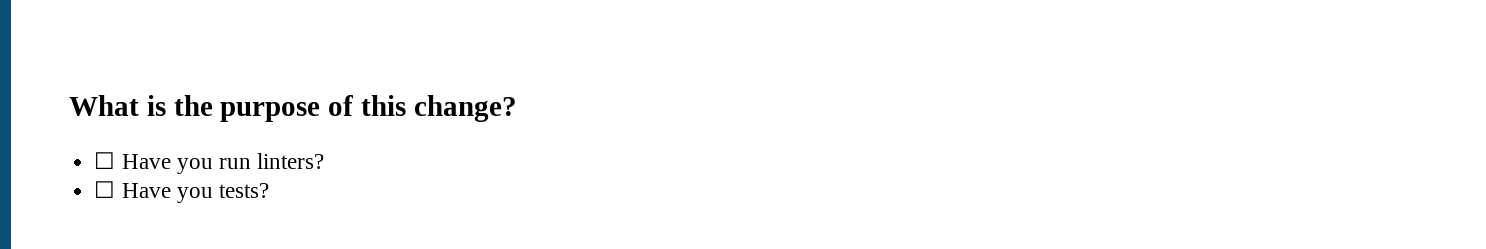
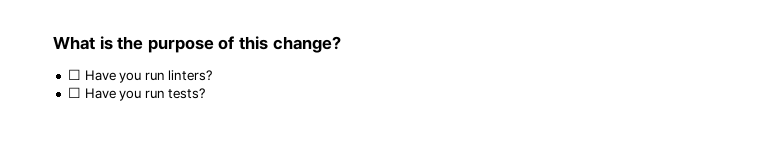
(213, 195) none -> [144,90,165,99] run

